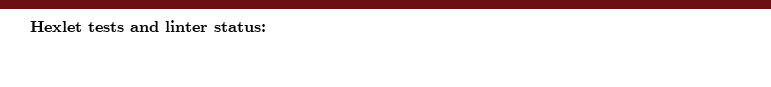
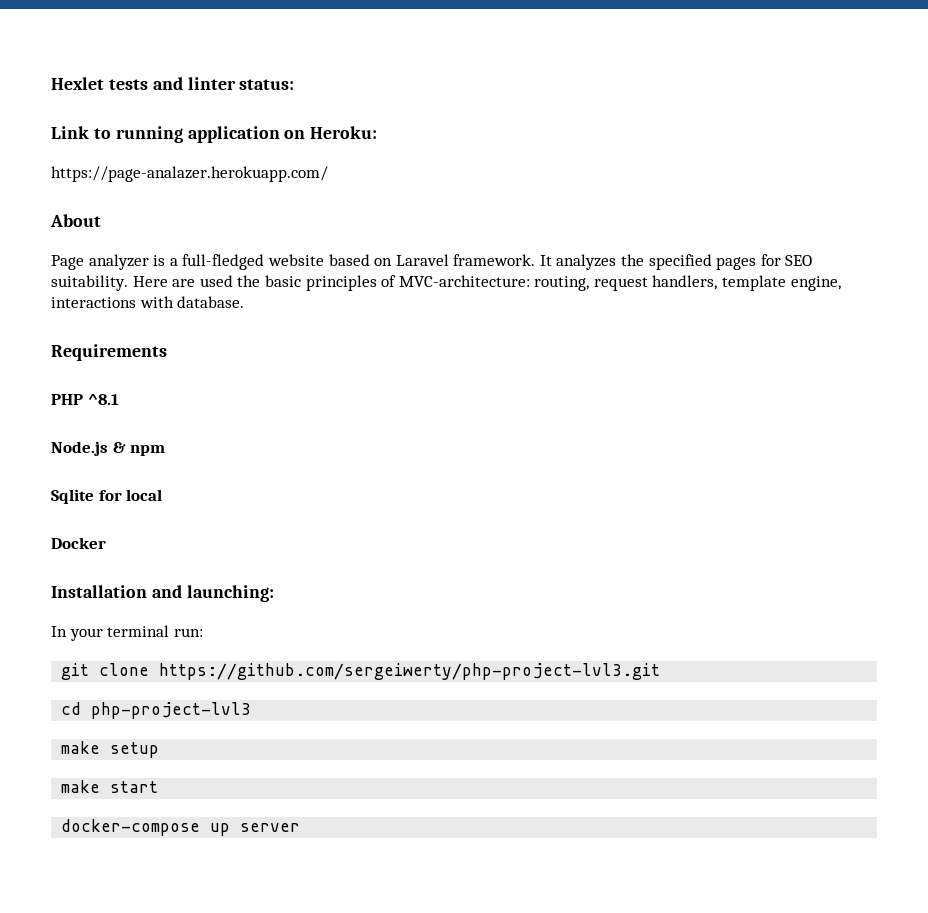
(266, 27) none -> [51,126,378,143] [51,166,328,182] [50,214,101,227] [51,254,813,270] [51,275,841,291] [51,296,245,308] [51,344,167,361] [51,394,119,405] [51,441,166,456] [51,489,163,504] [51,537,106,549] [51,585,274,602] [51,625,203,641] [61,663,661,680] [61,702,252,719] [61,741,160,758] [61,780,159,793] [61,819,301,836] // Link to running application on Heroku: // https://page-analazer.herokuapp.com/ // About // Page analyzer is a full-fledged website based on Laravel framework. It analyzes the specified pages for SEO suitability. Here are used the basic principles of MVC-architecture: routing, request handlers, template engine, interactions with database. // Requirements // PHP ^8.1 // Node.js & npm // Sqlite for local // Docker // Installation and launching: // In your terminal run: // git clone https://github.com/sergeiwerty/php-project-lvl3.git // cd php-project-lvl3 // make setup // make start // docker-compose up server

